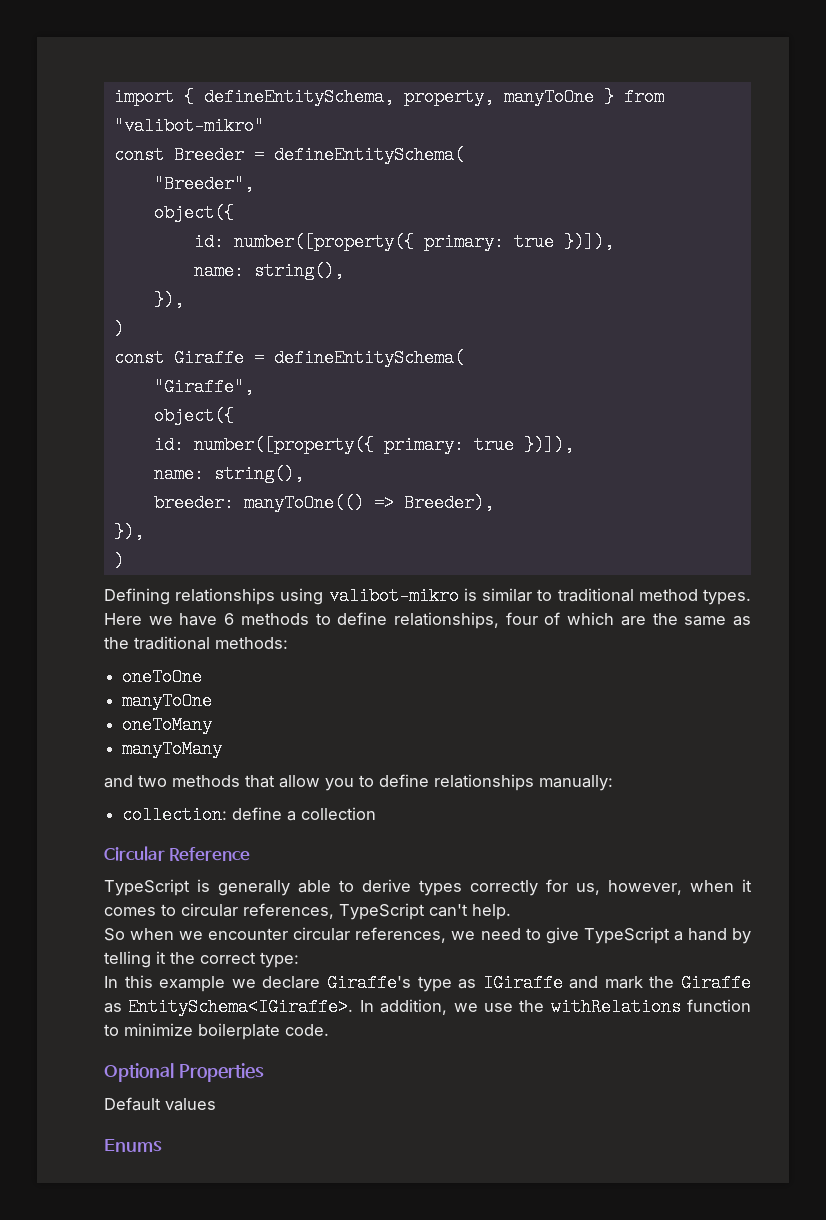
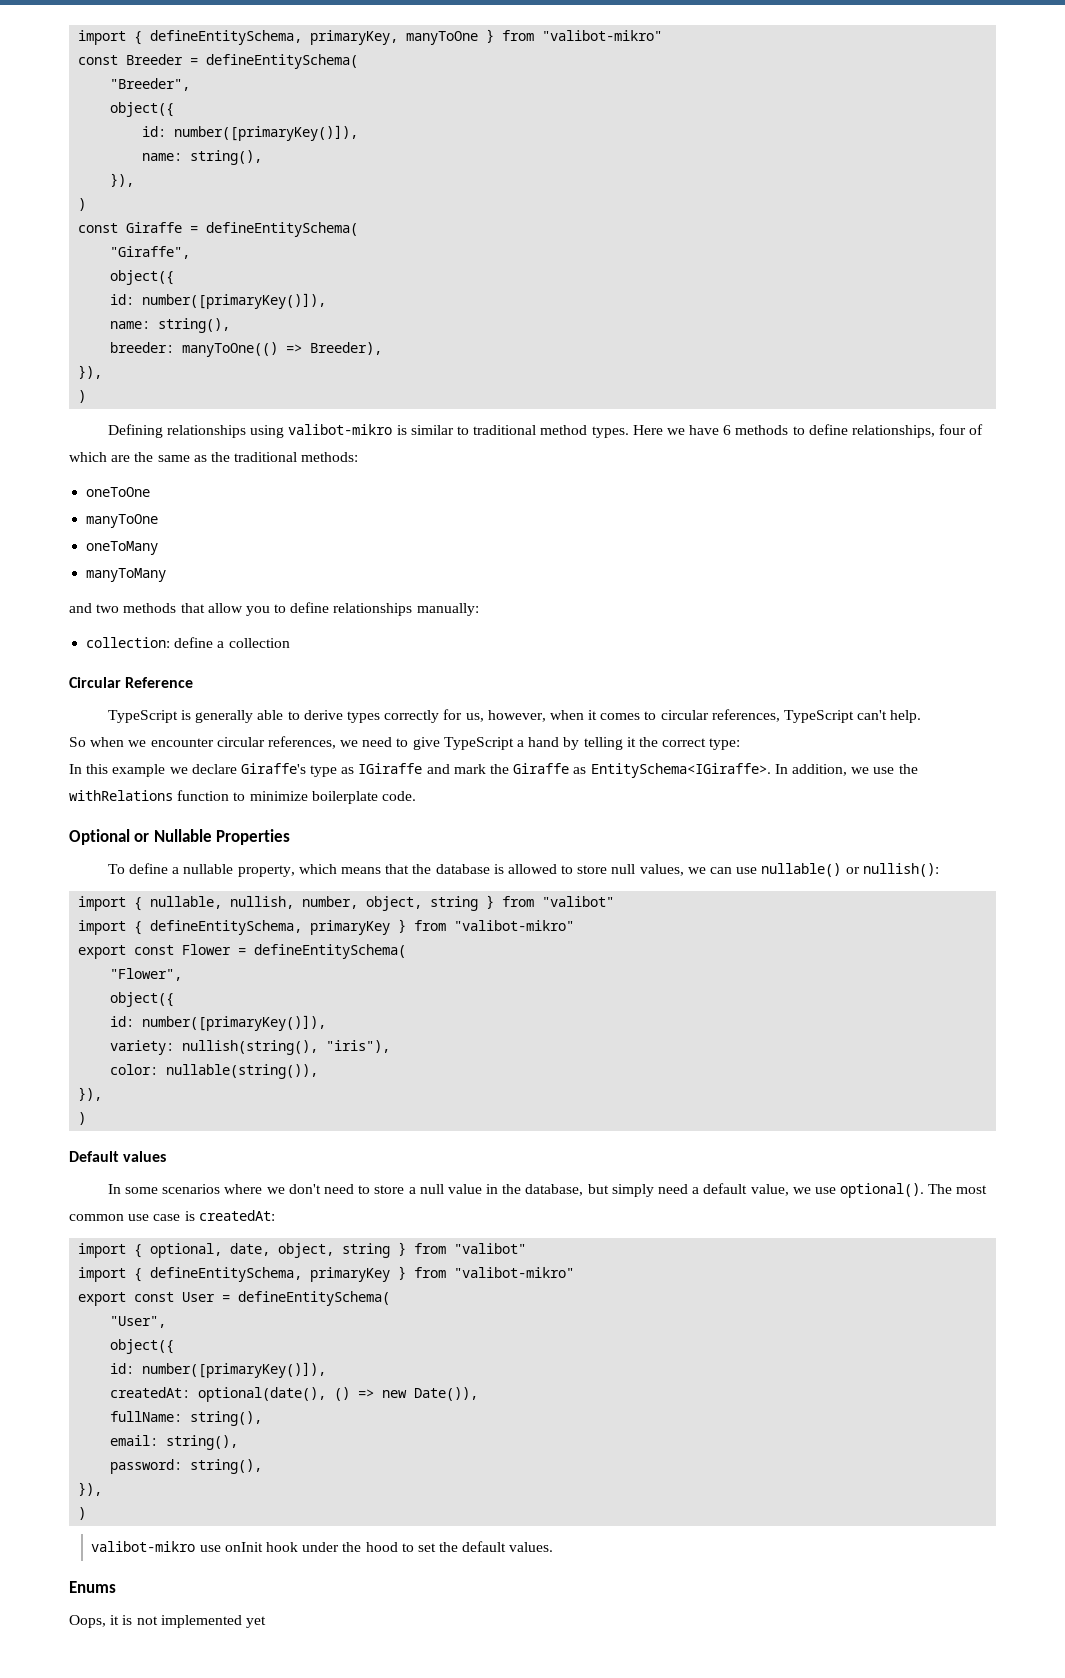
[113,88,494,106] import { defineEntitySchema, property, -> [78,30,399,45] import { defineEntitySchema, primaryKey,
[233,233,614,251] number([property({ primary: true })]), -> [174,125,359,141] number([primaryKey()]),
[193,436,574,454] number([property({ primary: true })]), -> [142,293,327,309] number([primaryKey()]),
(174, 1072) none -> [134,829,212,842] or Nullable
[104,1097,216,1111] [104,1139,162,1152] Default values // Enums -> [107,863,939,877] [78,895,615,911] [78,919,575,935] [78,944,407,959] [110,968,183,981] [110,992,175,1007] [110,1015,327,1031] [110,1040,391,1055] [110,1064,319,1079] [78,1087,103,1101] [78,1112,87,1125] [69,1151,167,1162] [107,1183,988,1198] [69,1210,275,1221] [78,1242,527,1258] [78,1266,575,1282] [78,1291,391,1306] [110,1316,167,1328] [110,1339,175,1354] [110,1362,327,1378] [110,1387,479,1402] [110,1411,263,1426] [110,1435,239,1450] [110,1459,263,1474] [78,1482,103,1496] [78,1507,87,1520] [91,1541,554,1552] [69,1581,116,1593] [69,1615,266,1628] To define a nullable property, which means that the database is allowed to store null values, we can use nullable() or nullish(): // import { nullable, nullish, number, object, string } from "valibot" // import { defineEntitySchema, primaryKey } from "valibot-mikro" // export const Flower = defineEntitySchema( // "Flower", // object({ // id: number([primaryKey()]), // variety: nullish(string(), "iris"), // color: nullable(string()), // }), // ) // Default values // In some scenarios where we don't need to store a null value in the database, but simply need a default value, we use optional(). The most common use case is createdAt: // import { optional, date, object, string } from "valibot" // import { defineEntitySchema, primaryKey } from "valibot-mikro" // export const User = defineEntitySchema( // "User", // object({ // id: number([primaryKey()]), // createdAt: optional(date(), () => new Date()), // fullName: string(), // email: string(), // password: string(), // }), // ) // valibot-mikro use onInit hook under the hood to set the default values. // Enums // Oops, it is not implemented yet

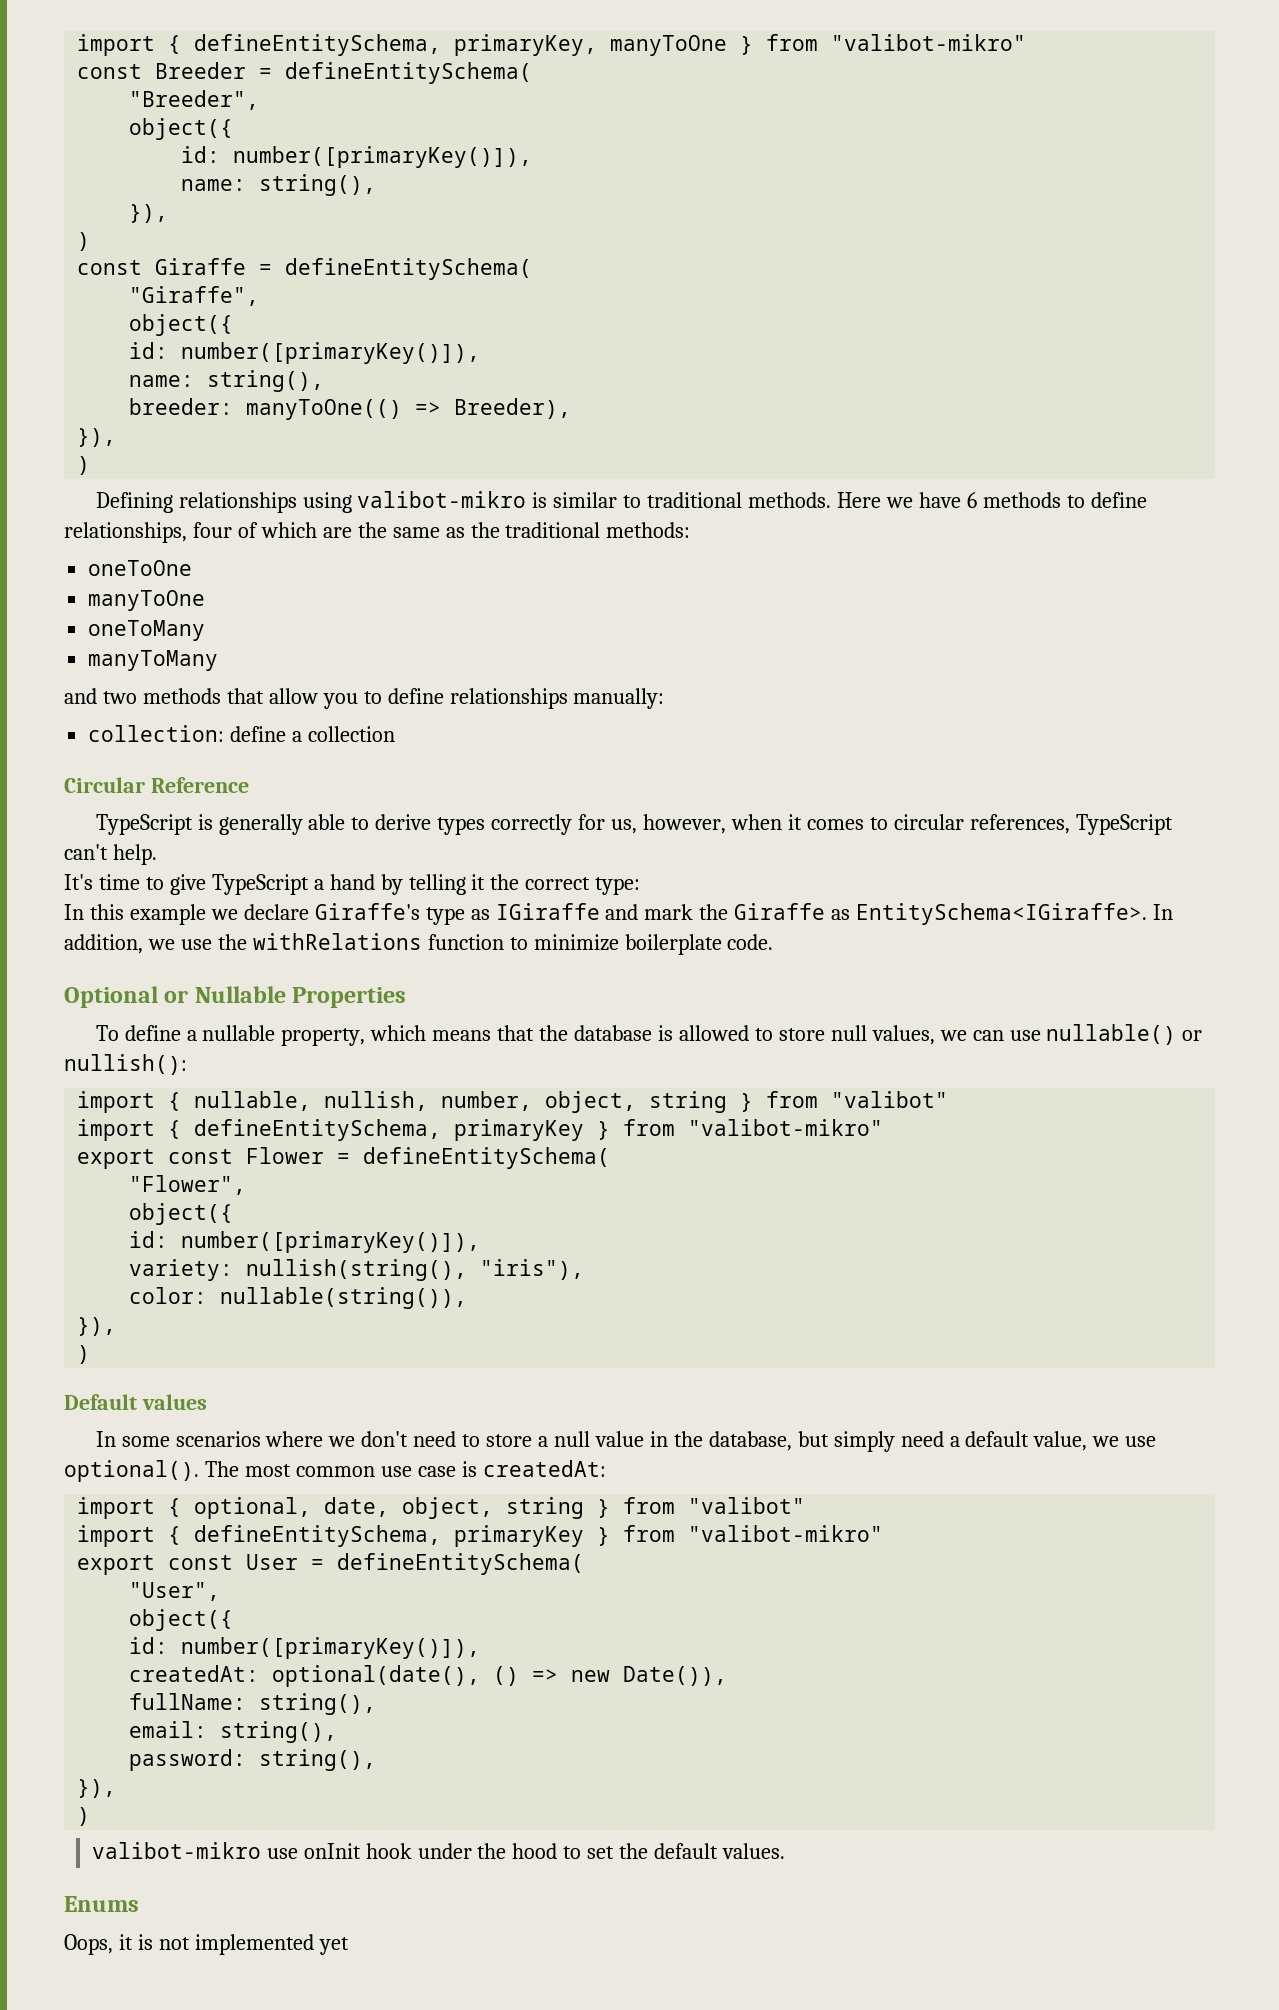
[540,425,629,438] method types. -> [748,492,832,508] methods.
[69,736,393,749] So when we encounter circular references, we need -> [64,874,140,890] It's time

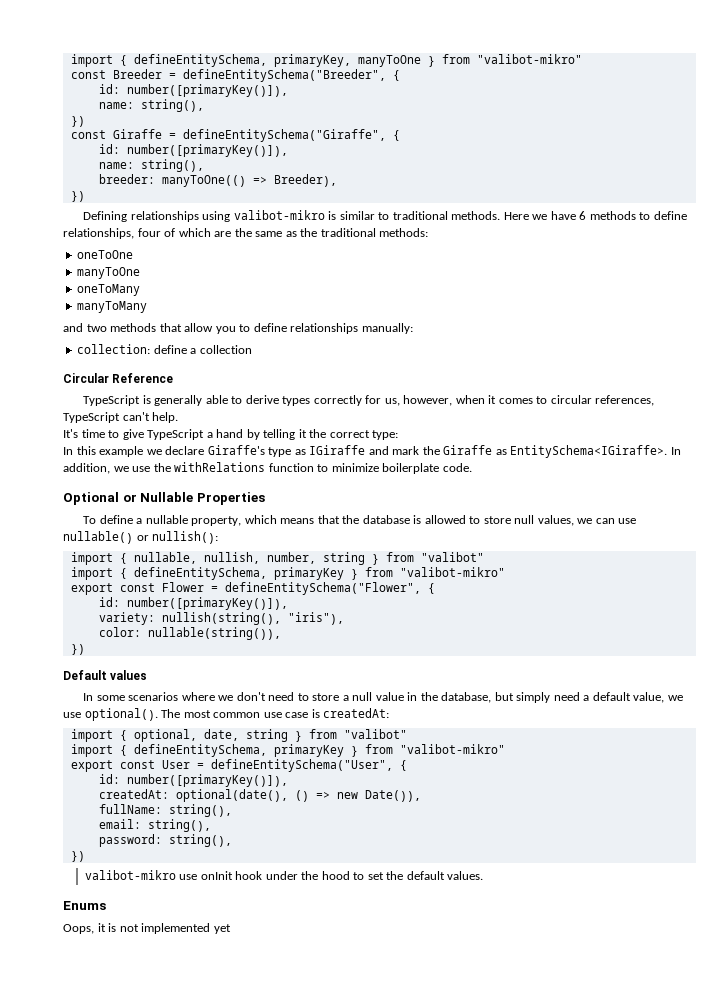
[285,62,533,84] [129,90,260,110] [129,118,234,140] [181,146,533,168] [181,174,377,196] [129,204,169,223] [77,232,91,251] defineEntitySchema( // "Breeder", // object({ // id: number([primaryKey()]), // name: string(), // }), // ) -> [182,69,400,82] [98,84,288,97] [98,99,204,112] [70,116,85,127] defineEntitySchema("Breeder", { // id: number([primaryKey()]), // name: string(), // })
[285,258,533,280] [129,286,260,306] [129,314,234,336] defineEntitySchema( // "Giraffe", // object({ -> [182,129,400,142] defineEntitySchema("Giraffe", {
[77,428,117,447] [77,456,91,475] }), // ) -> [70,191,85,202] })
[545,1091,637,1113] object, -> (316, 558) none
[363,1147,611,1169] [129,1175,247,1195] [129,1203,234,1225] defineEntitySchema( // "Flower", // object({ -> [224,582,435,595] defineEntitySchema("Flower", {
[77,1317,117,1336] [77,1345,91,1364] }), // ) -> [70,644,85,655] })
[402,1497,494,1519] object, -> (239, 735) none
[337,1553,585,1575] [129,1582,221,1601] [129,1609,234,1631] defineEntitySchema( // "User", // object({ -> [210,759,407,772] defineEntitySchema("User", {
[77,1779,117,1798] [77,1807,91,1826] }), // ) -> [70,851,85,862] })

